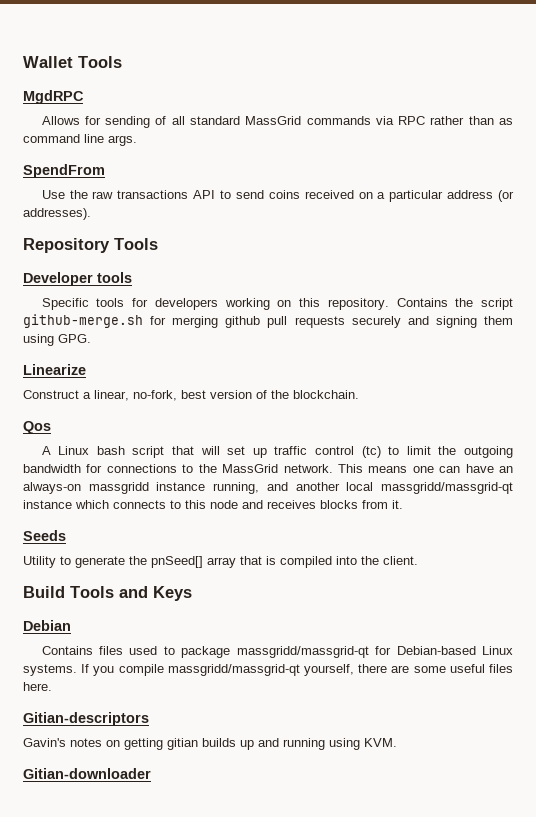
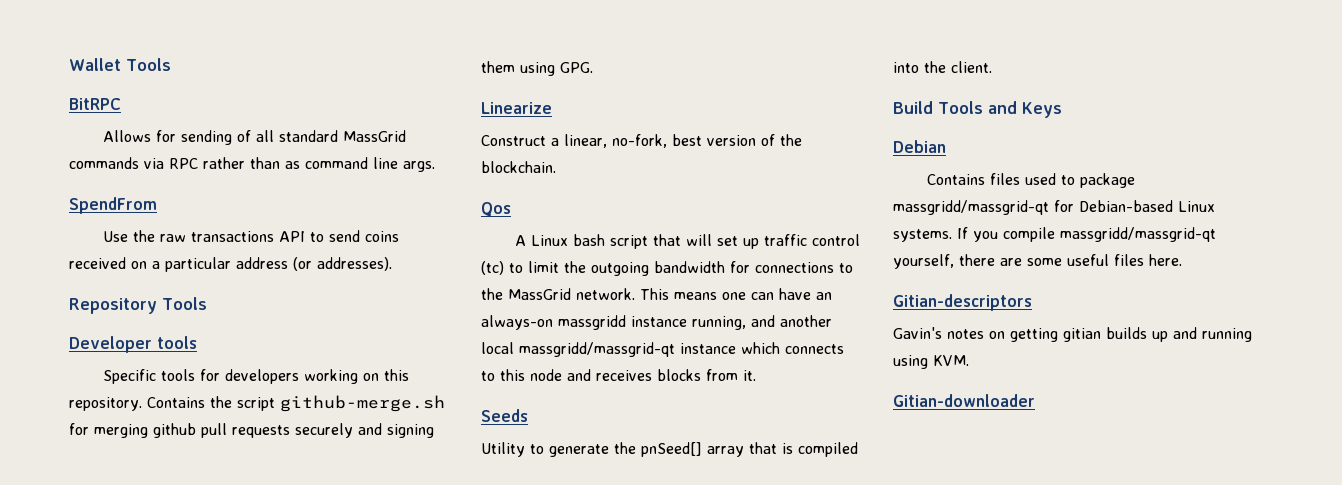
[23,90,84,104] MgdRPC -> [69,98,121,110] BitRPC

